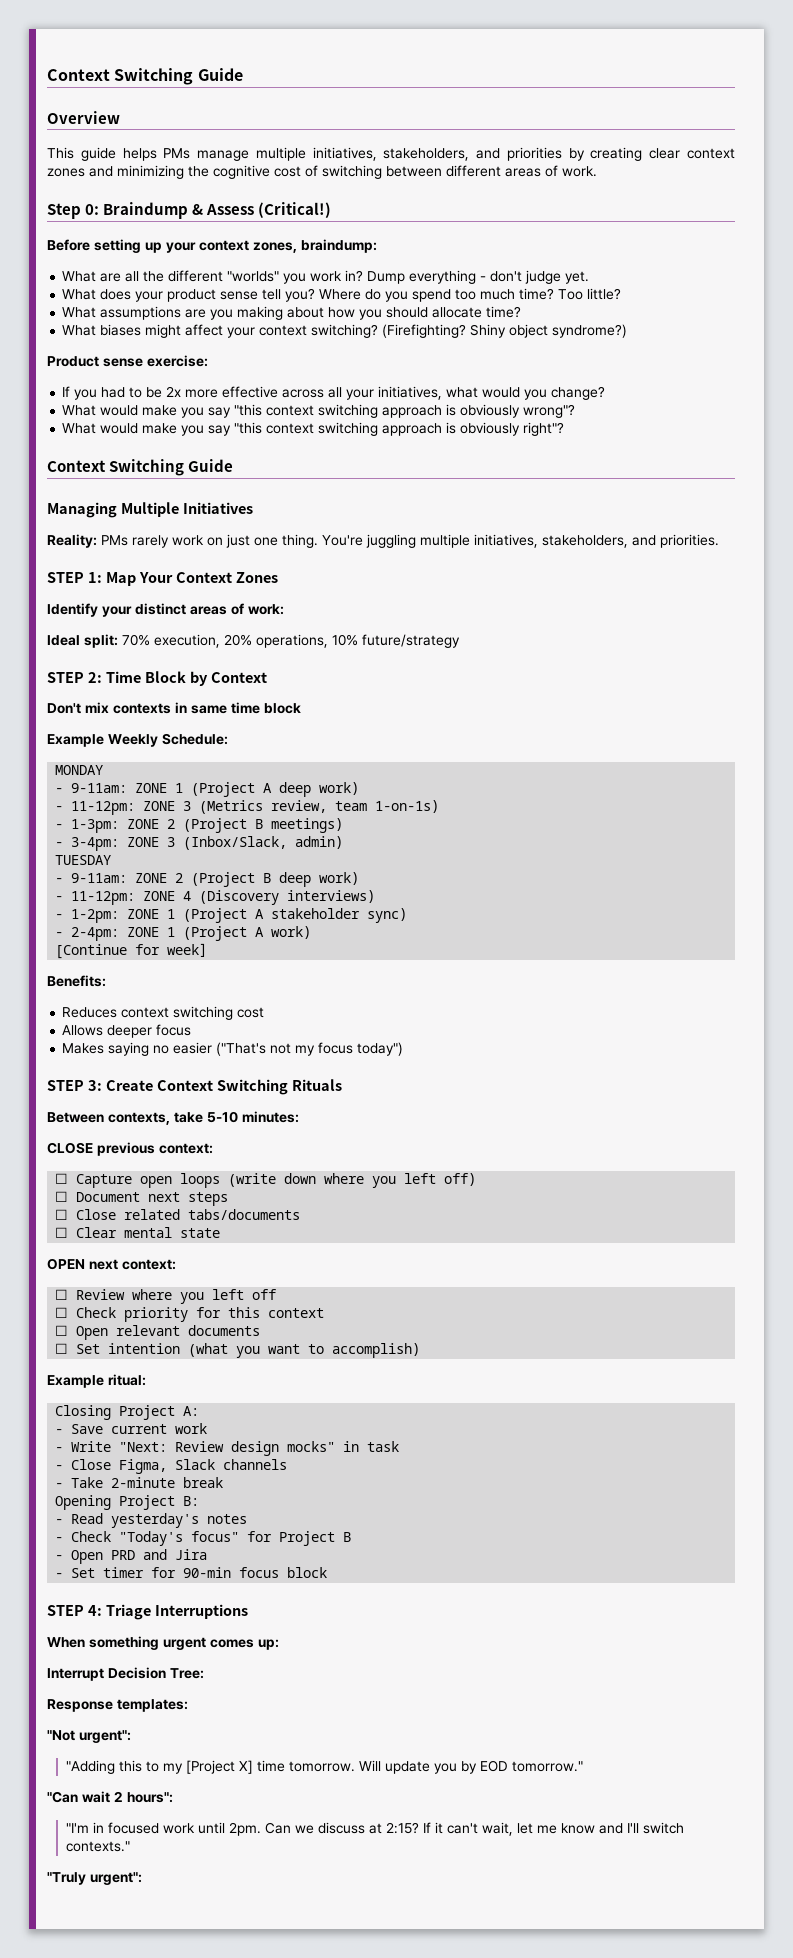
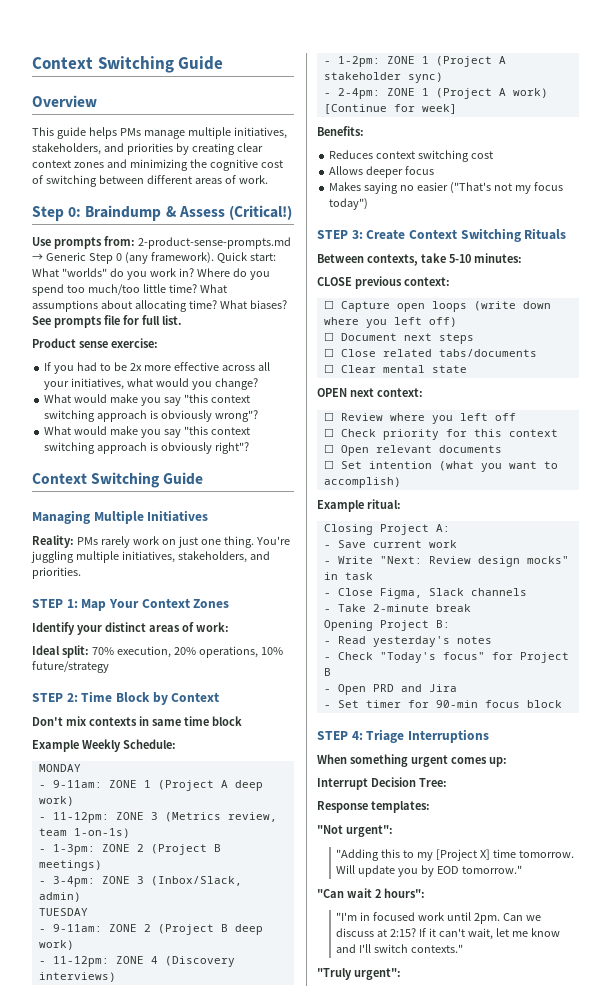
[47,239,377,253] [62,270,590,284] [62,288,316,302] Before setting up your context zones, braindump: // What are all the different "worlds" you work in? Dump everything - don't judge yet. // What does your product sense tell you? -> [32,236,291,249] [32,252,276,264] [32,268,194,280] Use prompts from: 2-product-sense-prompts.md → Generic Step 0 (any framework). Quick start: What "worlds" do you work in?
[480,288,622,300] [62,306,522,320] [62,324,628,338] much time? Too little? // What assumptions are you making about how you should allocate time? // What biases might affect your context switching? (Firefighting? Shiny object syndrome?) -> [87,284,227,295] [32,300,287,312] [32,315,182,328] much/too little time? What assumptions about allocating time? What biases? See prompts file for full list.

